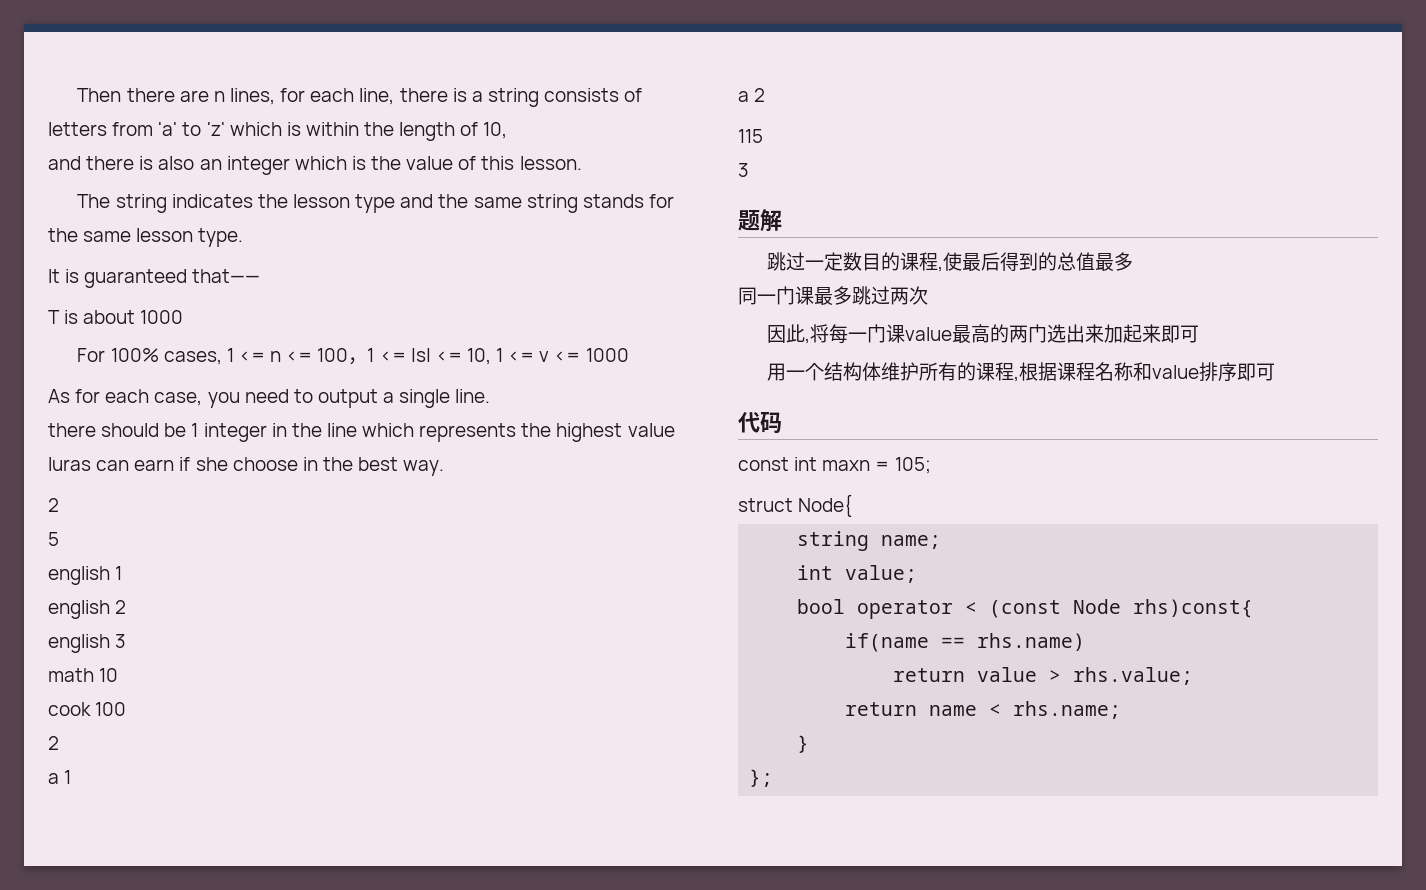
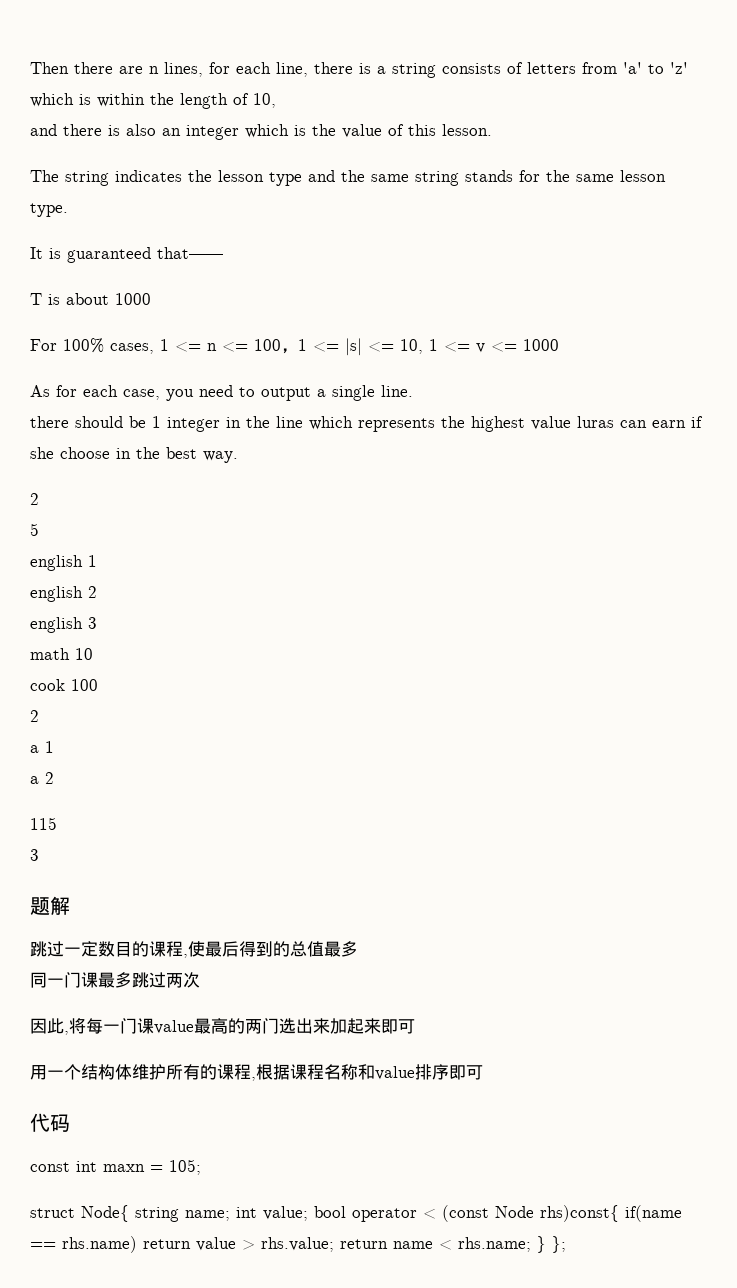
(853, 505) // -> (129, 1213) none
(942, 542) // -> (230, 1215) none
(918, 574) // -> (308, 1213) none
(1254, 608) // -> (619, 1213) none
(1086, 642) // -> (137, 1244) none
(1194, 676) // -> (334, 1244) none
(1122, 710) // -> (531, 1244) none
(810, 744) // -> (546, 1244) none

